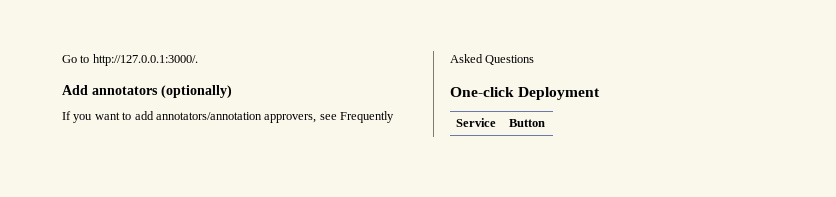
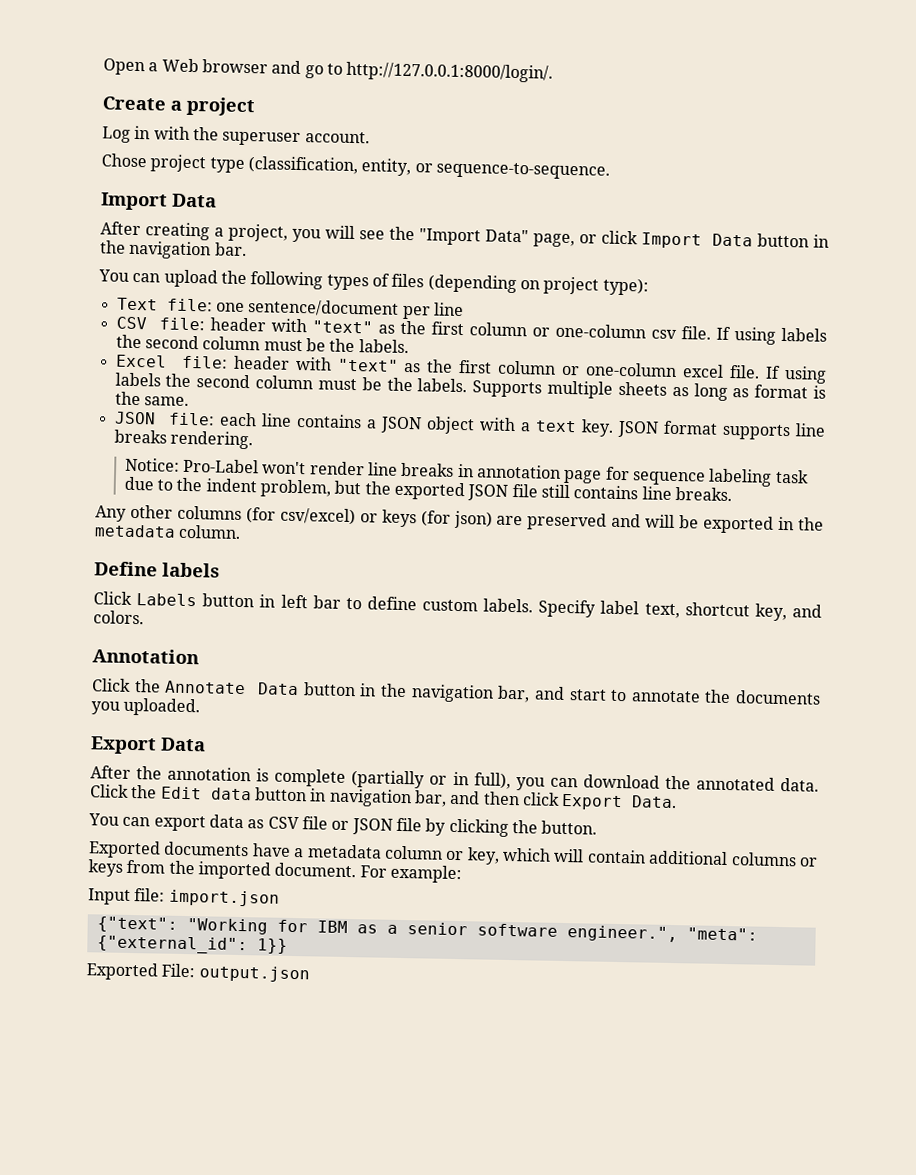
[62,54,198,66] [62,85,232,98] [62,111,394,123] [450,54,535,65] [450,87,601,100] [456,118,497,127] [509,119,546,127] Go to http://127.0.0.1:3000/. // Add annotators (optionally) // If you want to add annotators/annotation approvers, see Frequently Asked Questions // One-click Deployment // Service | Button -> [103,58,554,83] [102,96,256,117] [102,125,370,147] [101,153,610,180] [100,192,217,211] [100,221,830,249] [100,240,247,260] [98,269,649,296] [116,297,464,320] [115,316,827,345] [115,334,409,354] [115,354,827,384] [114,372,827,401] [114,391,189,406] [113,411,826,441] [113,429,253,450] [124,457,809,487] [123,476,732,502] [95,504,824,534] [94,524,242,539] [94,561,220,578] [93,591,822,622] [93,610,144,625] [92,648,199,665] [92,678,822,705] [91,697,201,717] [90,736,206,755] [90,765,819,792] [90,784,678,811] [88,813,598,837] [88,840,819,867] [88,859,462,884] [88,888,280,907] [96,916,758,943] [96,935,288,955] [86,962,310,983] Open a Web browser and go to http://127.0.0.1:8000/login/. // Create a project // Log in with the superuser account. // Chose project type (classification, entity, or sequence-to-sequence. // Import Data // After creating a project, you will see the "Import Data" page, or click Import Data button in the navigation bar. // You can upload the following types of files (depending on project type): // Text file: one sentence/document per line // CSV file: header with "text" as the first column or one-column csv file. If using labels the second column must be the labels. // Excel file: header with "text" as the first column or one-column excel file. If using labels the second column must be the labels. Supports multiple sheets as long as format is the same. // JSON file: each line contains a JSON object with a text key. JSON format supports line breaks rendering. // Notice: Pro-Label won't render line breaks in annotation page for sequence labeling task due to the indent problem, but the exported JSON file still contains line breaks. // Any other columns (for csv/excel) or keys (for json) are preserved and will be exported in the metadata column. // Define labels // Click Labels button in left bar to define custom labels. Specify label text, shortcut key, and colors. // Annotation // Click the Annotate Data button in the navigation bar, and start to annotate the documents you uploaded. // Export Data // After the annotation is complete (partially or in full), you can download the annotated data. Click the Edit data button in navigation bar, and then click Export Data. // You can export data as CSV file or JSON file by clicking the button. // Exported documents have a metadata column or key, which will contain additional columns or keys from the imported document. For example: // Input file: import.json // {"text": "Working for IBM as a senior software engineer.", "meta": {"external_id": 1}} // Exported File: output.json

